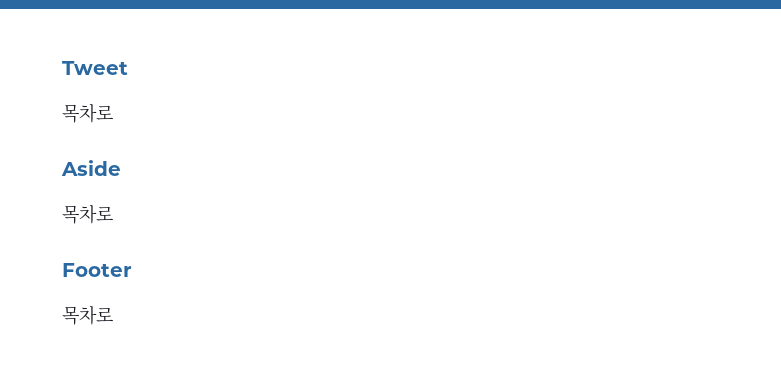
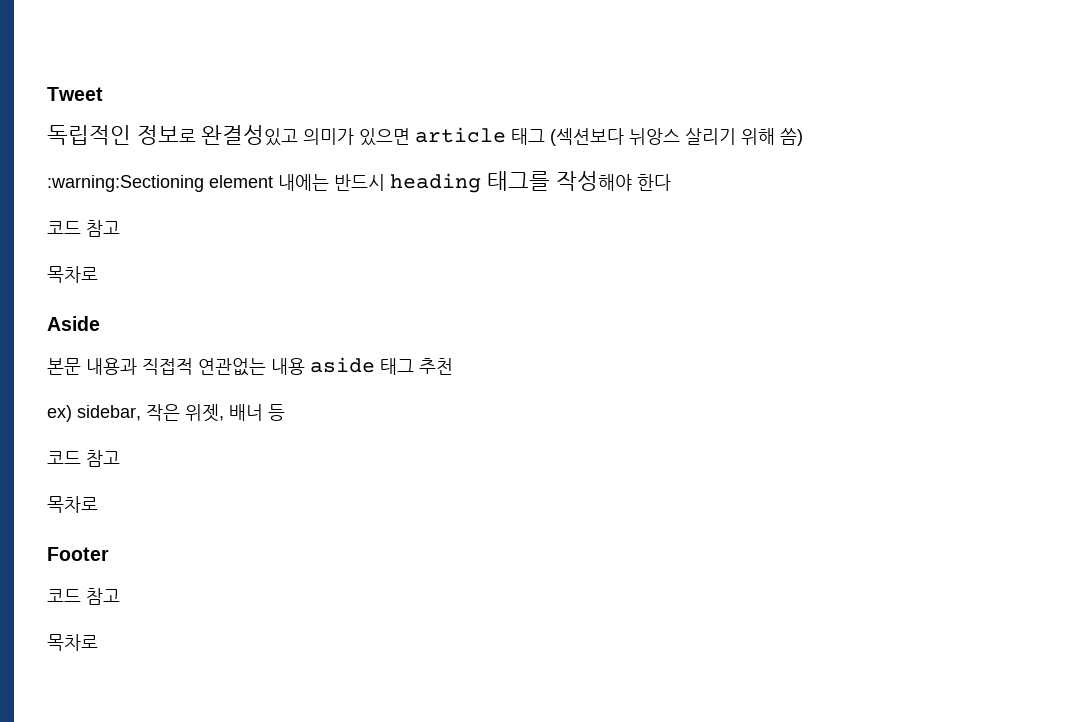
[62,103,113,123] [61,160,121,176] 목차로 // Aside -> [47,125,803,146] [47,171,671,193] [47,220,120,237] [47,266,98,283] [47,316,100,331] [47,357,453,376] [47,404,285,422] [47,450,120,467] 독립적인 정보로 완결성있고 의미가 있으면 article 태그 (섹션보다 뉘앙스 살리기 위해 씀) // :warning:Sectioning element 내에는 반드시 heading 태그를 작성해야 한다 // 코드 참고 // 목차로 // Aside // 본문 내용과 직접적 연관없는 내용 aside 태그 추천 // ex) sidebar, 작은 위젯, 배너 등 // 코드 참고
(132, 270) none -> [47,588,120,605] // 코드 참고

